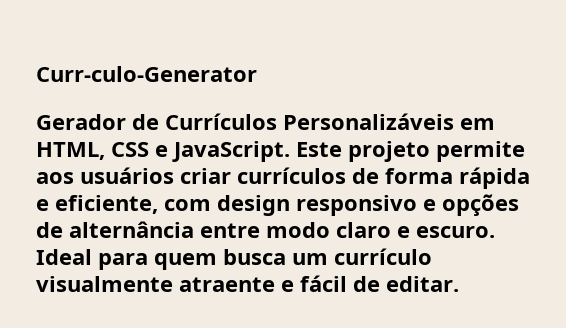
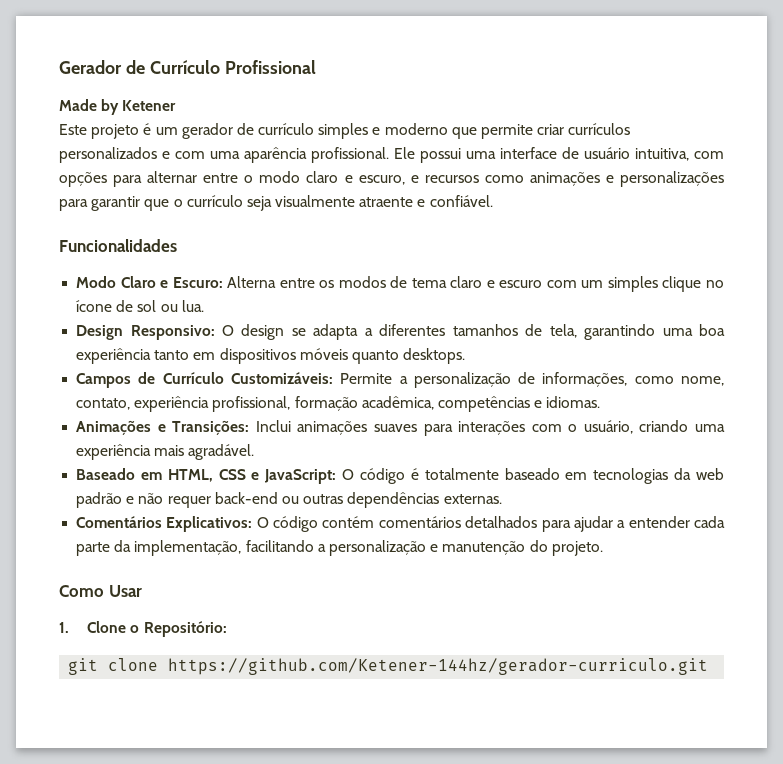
[36,66,257,82] Curr-culo-Generator // -> (59, 67) none
[165,113,495,130] [36,141,525,162] [36,167,530,189] [36,194,519,216] [36,221,495,238] [36,248,432,270] [36,275,459,292] Currículos Personalizáveis em HTML, CSS e JavaScript. Este projeto permite aos usuários criar currículos de forma rápida e eficiente, com design responsivo e opções de alternância entre modo claro e escuro. Ideal para quem busca um currículo visualmente atraente e fácil de editar. -> [149,60,316,74] [59,99,177,115] [59,123,631,139] [59,147,724,163] [59,171,724,187] [59,195,493,211] [59,239,177,252] [76,276,724,292] [76,300,204,312] [76,324,726,340] [76,348,466,364] [76,372,724,388] [76,396,601,412] [76,420,725,436] [76,444,255,460] [76,468,725,484] [76,492,502,508] [76,516,726,532] [76,540,603,556] [59,585,142,597] [59,621,227,637] [68,658,709,675] Currículo Profissional // Made by Ketener // Este projeto é um gerador de currículo simples e moderno que permite criar currículos personalizados e com uma aparência profissional. Ele possui uma interface de usuário intuitiva, com opções para alternar entre o modo claro e escuro, e recursos como animações e personalizações para garantir que o currículo seja visualmente atraente e confiável. // Funcionalidades // Modo Claro e Escuro: Alterna entre os modos de tema claro e escuro com um simples clique no ícone de sol ou lua. // Design Responsivo: O design se adapta a diferentes tamanhos de tela, garantindo uma boa experiência tanto em dispositivos móveis quanto desktops. // Campos de Currículo Customizáveis: Permite a personalização de informações, como nome, contato, experiência profissional, formação acadêmica, competências e idiomas. // Animações e Transições: Inclui animações suaves para interações com o usuário, criando uma experiência mais agradável. // Baseado em HTML, CSS e JavaScript: O código é totalmente baseado em tecnologias da web padrão e não requer back-end ou outras dependências externas. // Comentários Explicativos: O código contém comentários detalhados para ajudar a entender cada parte da implementação, facilitando a personalização e manutenção do projeto. // Como Usar // 1. Clone o Repositório: // git clone https://github.com/Ketener-144hz/gerador-curriculo.git

